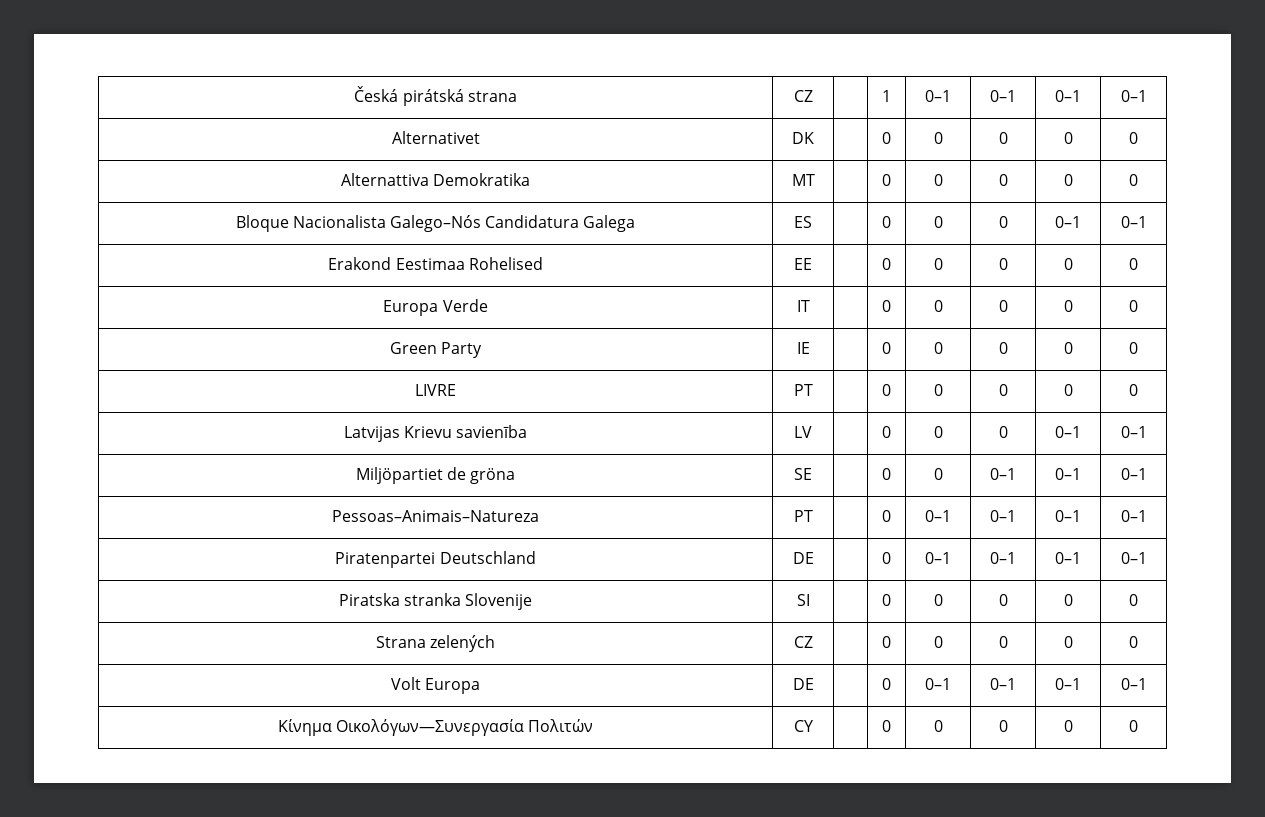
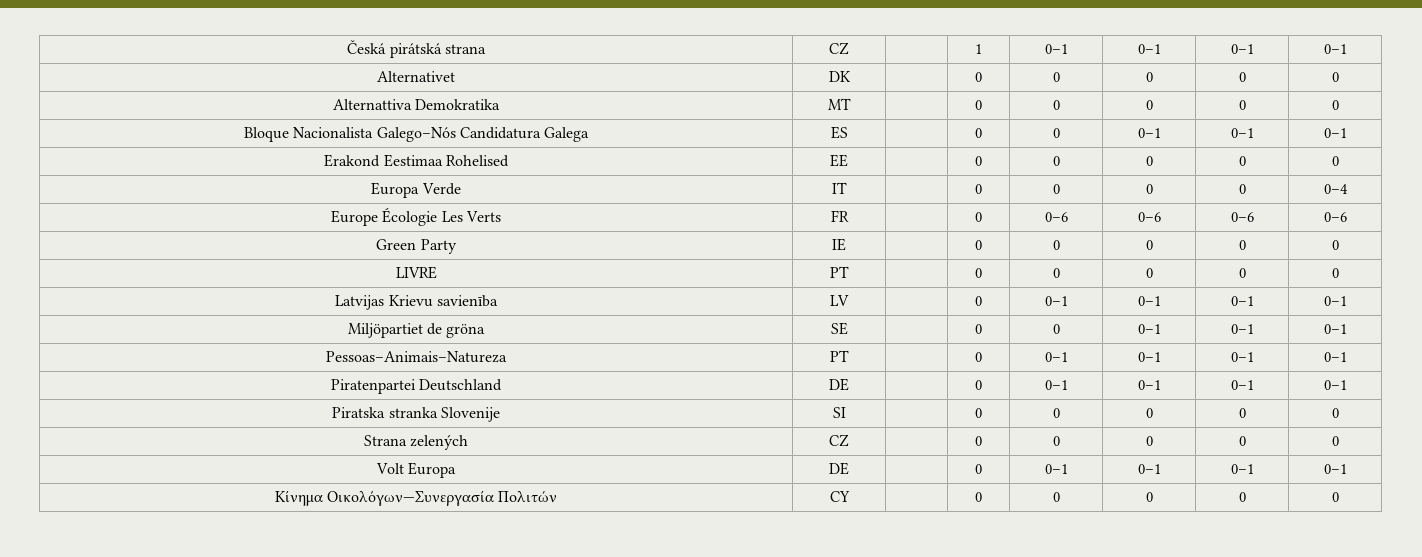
[998,216,1008,228] 0 -> [1137,128,1161,138] 0–1
[1129,300,1138,312] 0 -> [1323,184,1348,194] [331,208,501,226] [830,210,849,222] [975,212,982,222] [1044,212,1068,222] [1137,212,1161,222] [1230,212,1254,222] [1323,212,1347,222] 0–4 // Europe Écologie Les Verts | FR | | 0 | 0–6 | 0–6 | 0–6 | 0–6
[933,426,943,438] [998,426,1008,438] 0 | 0 -> [1044,296,1068,306] [1137,296,1161,306] 0–1 | 0–1

